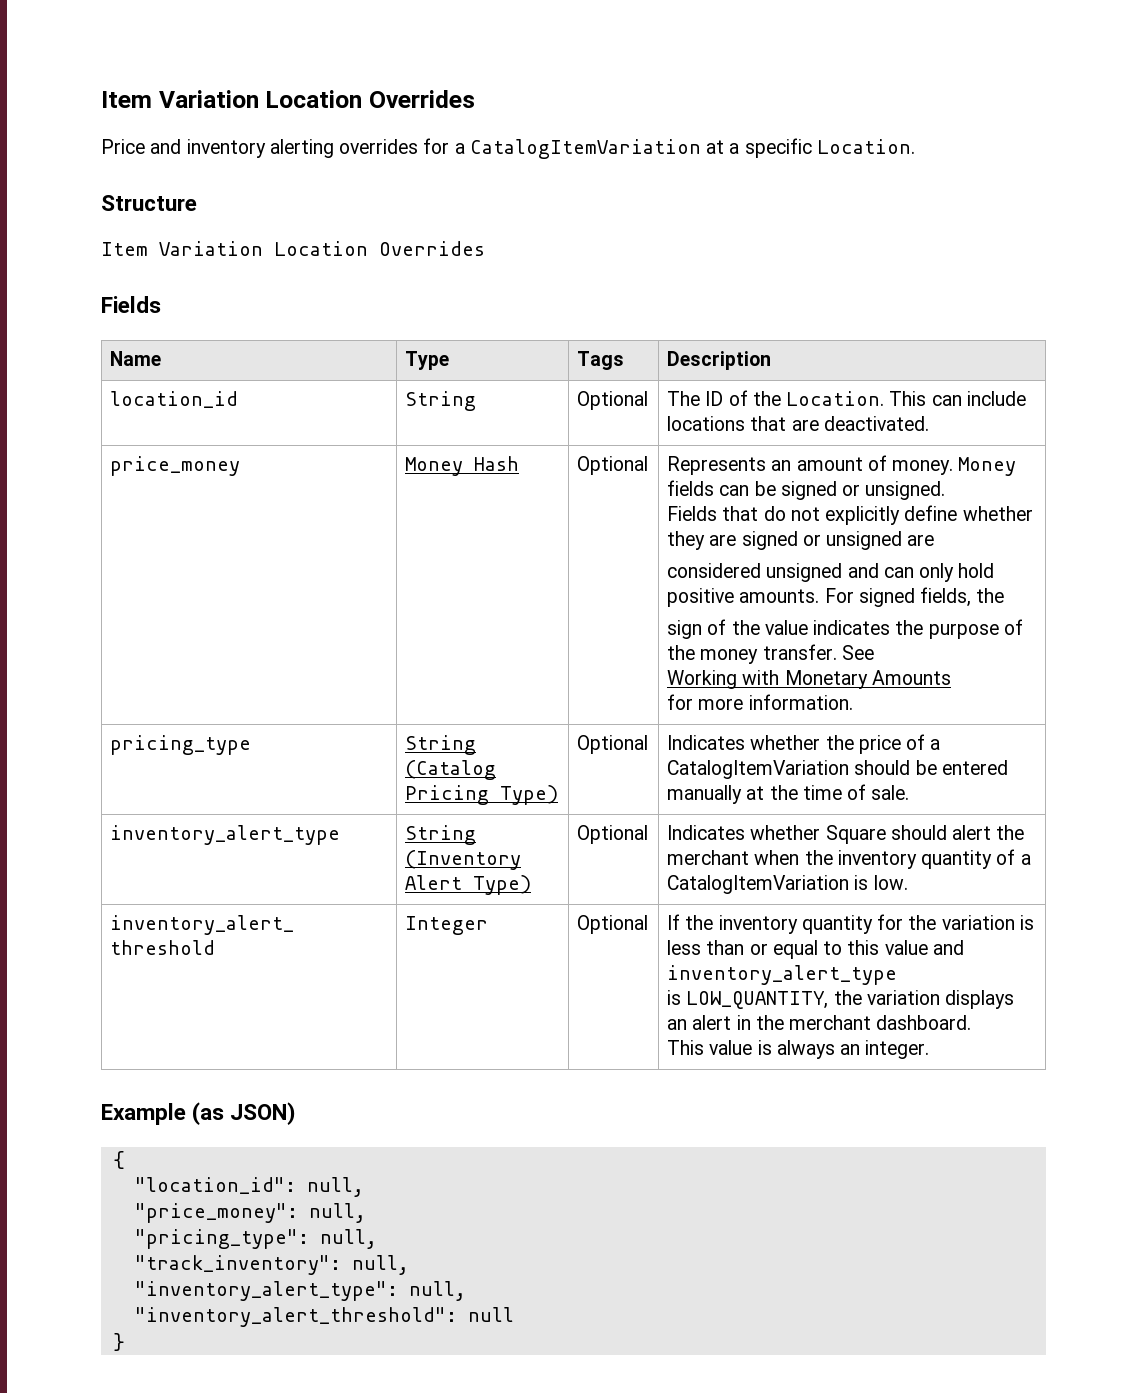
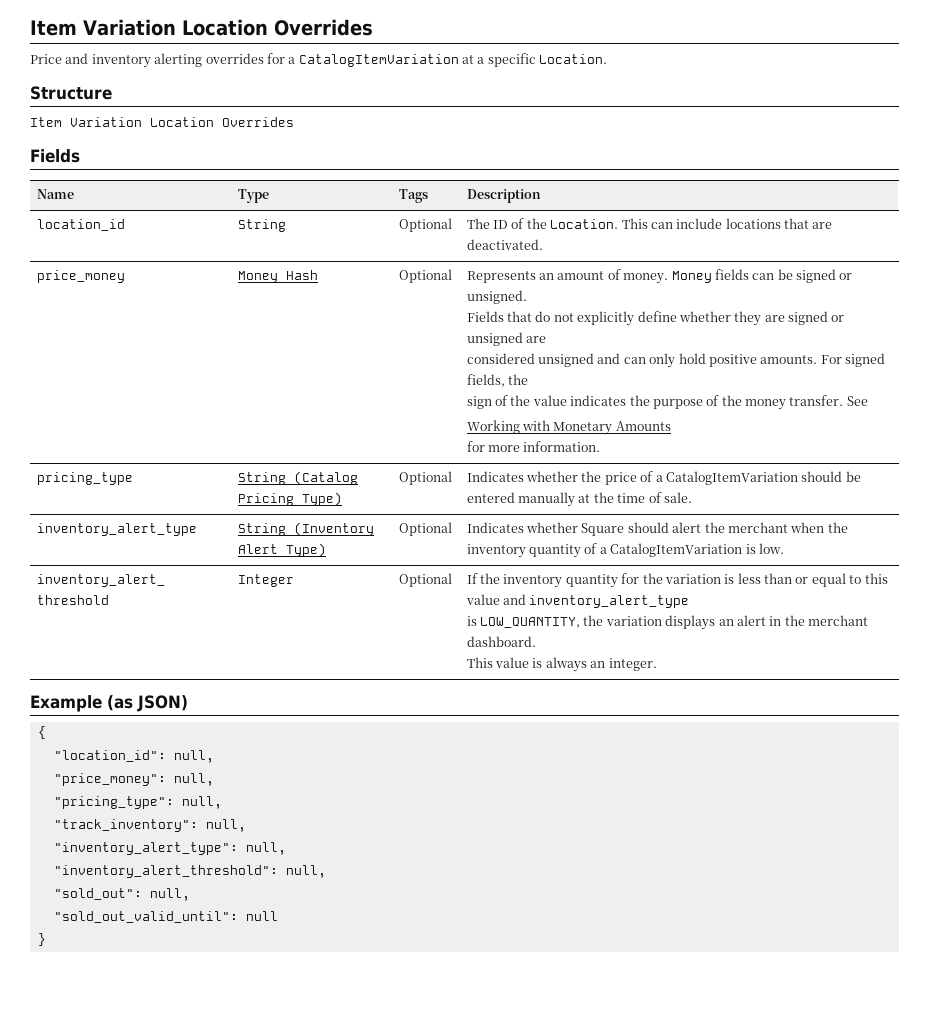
(457, 1317) none -> [285,865,326,878] [53,888,190,901] [53,911,238,923] null, // "sold_out": null, // "sold_out_valid_until":

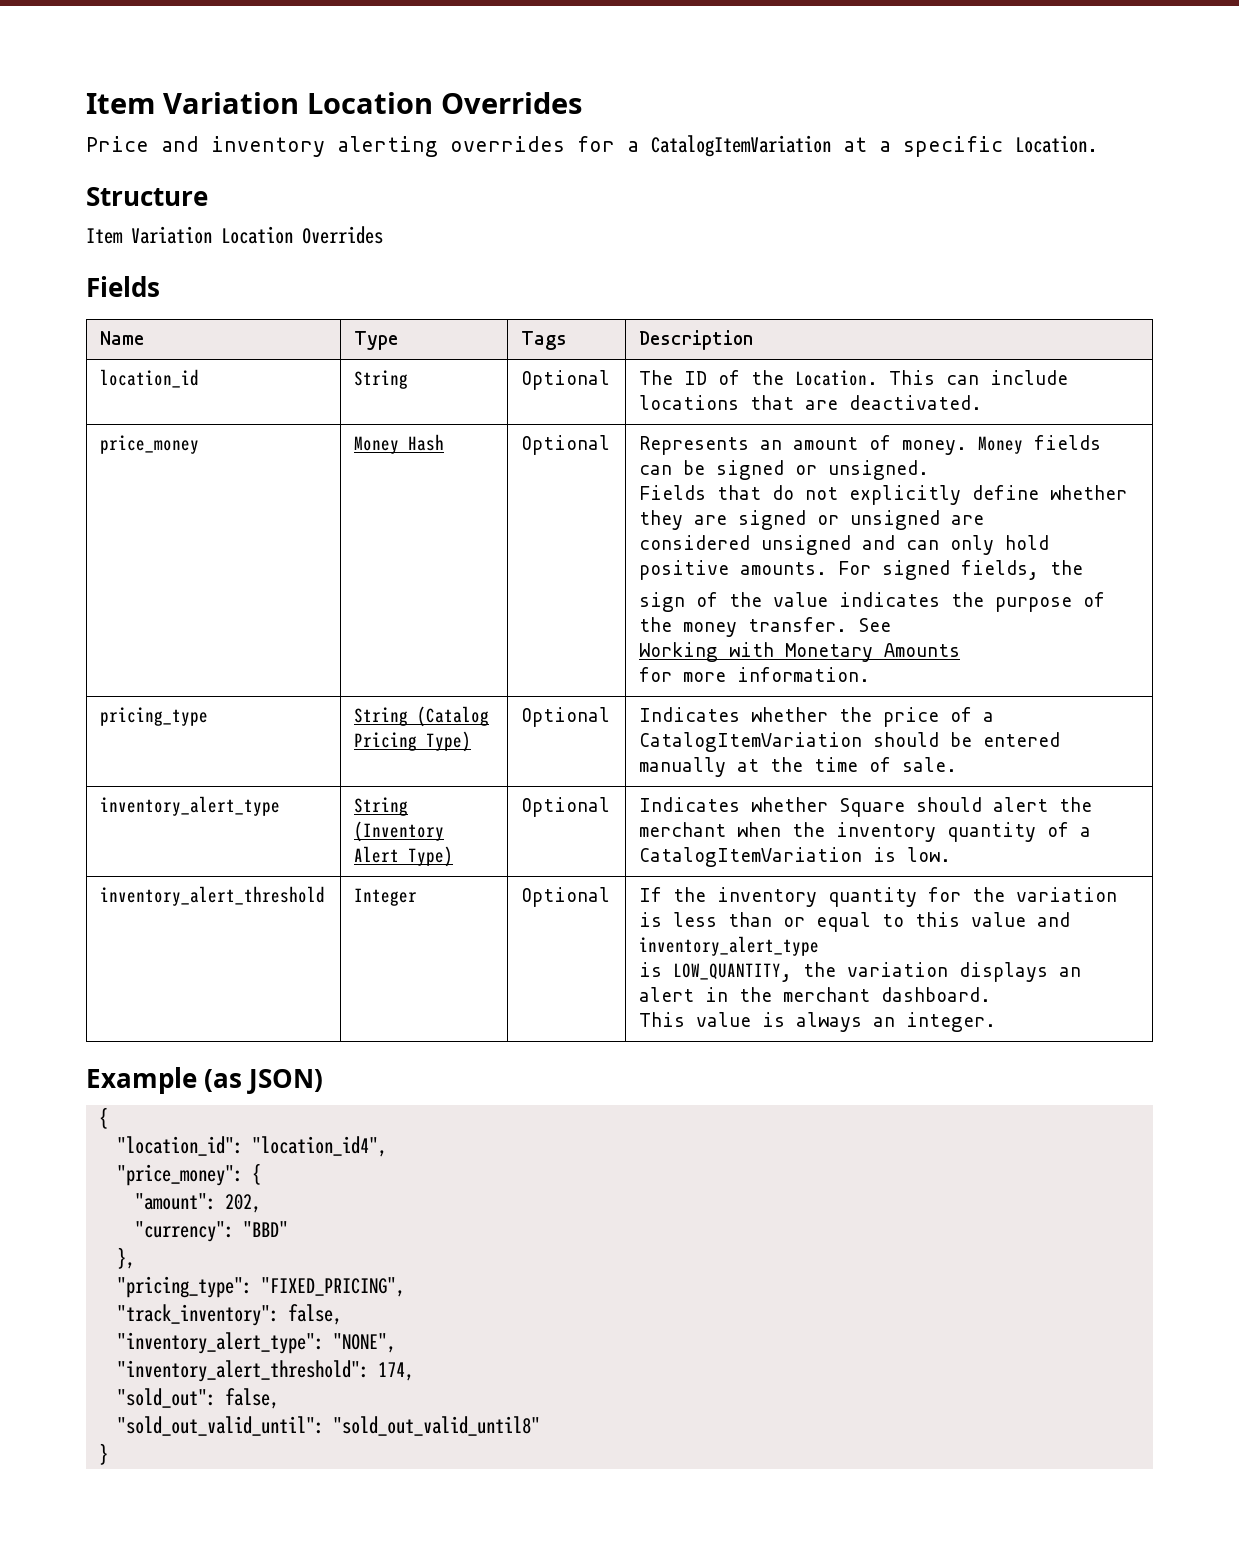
[173,750,214,763] null, -> [251,1136,387,1157] "location_id4",
[173,773,214,786] null, -> [251,1163,261,1185] [134,1193,261,1213] [134,1221,288,1242] [116,1247,135,1269] { // "amount": 202, // "currency": "BBD" // },
[181,796,222,809] null, -> [260,1277,405,1297] "FIXED_PRICING",
[205,819,246,832] null, -> [287,1304,342,1325] false,
[245,842,286,855] null, -> [332,1333,396,1353] "NONE",
[285,865,326,878] null, -> [377,1362,414,1381] 174,
[149,888,190,901] null, -> [224,1388,279,1409] false,
[245,911,278,921] null -> [332,1416,540,1436] "sold_out_valid_until8"

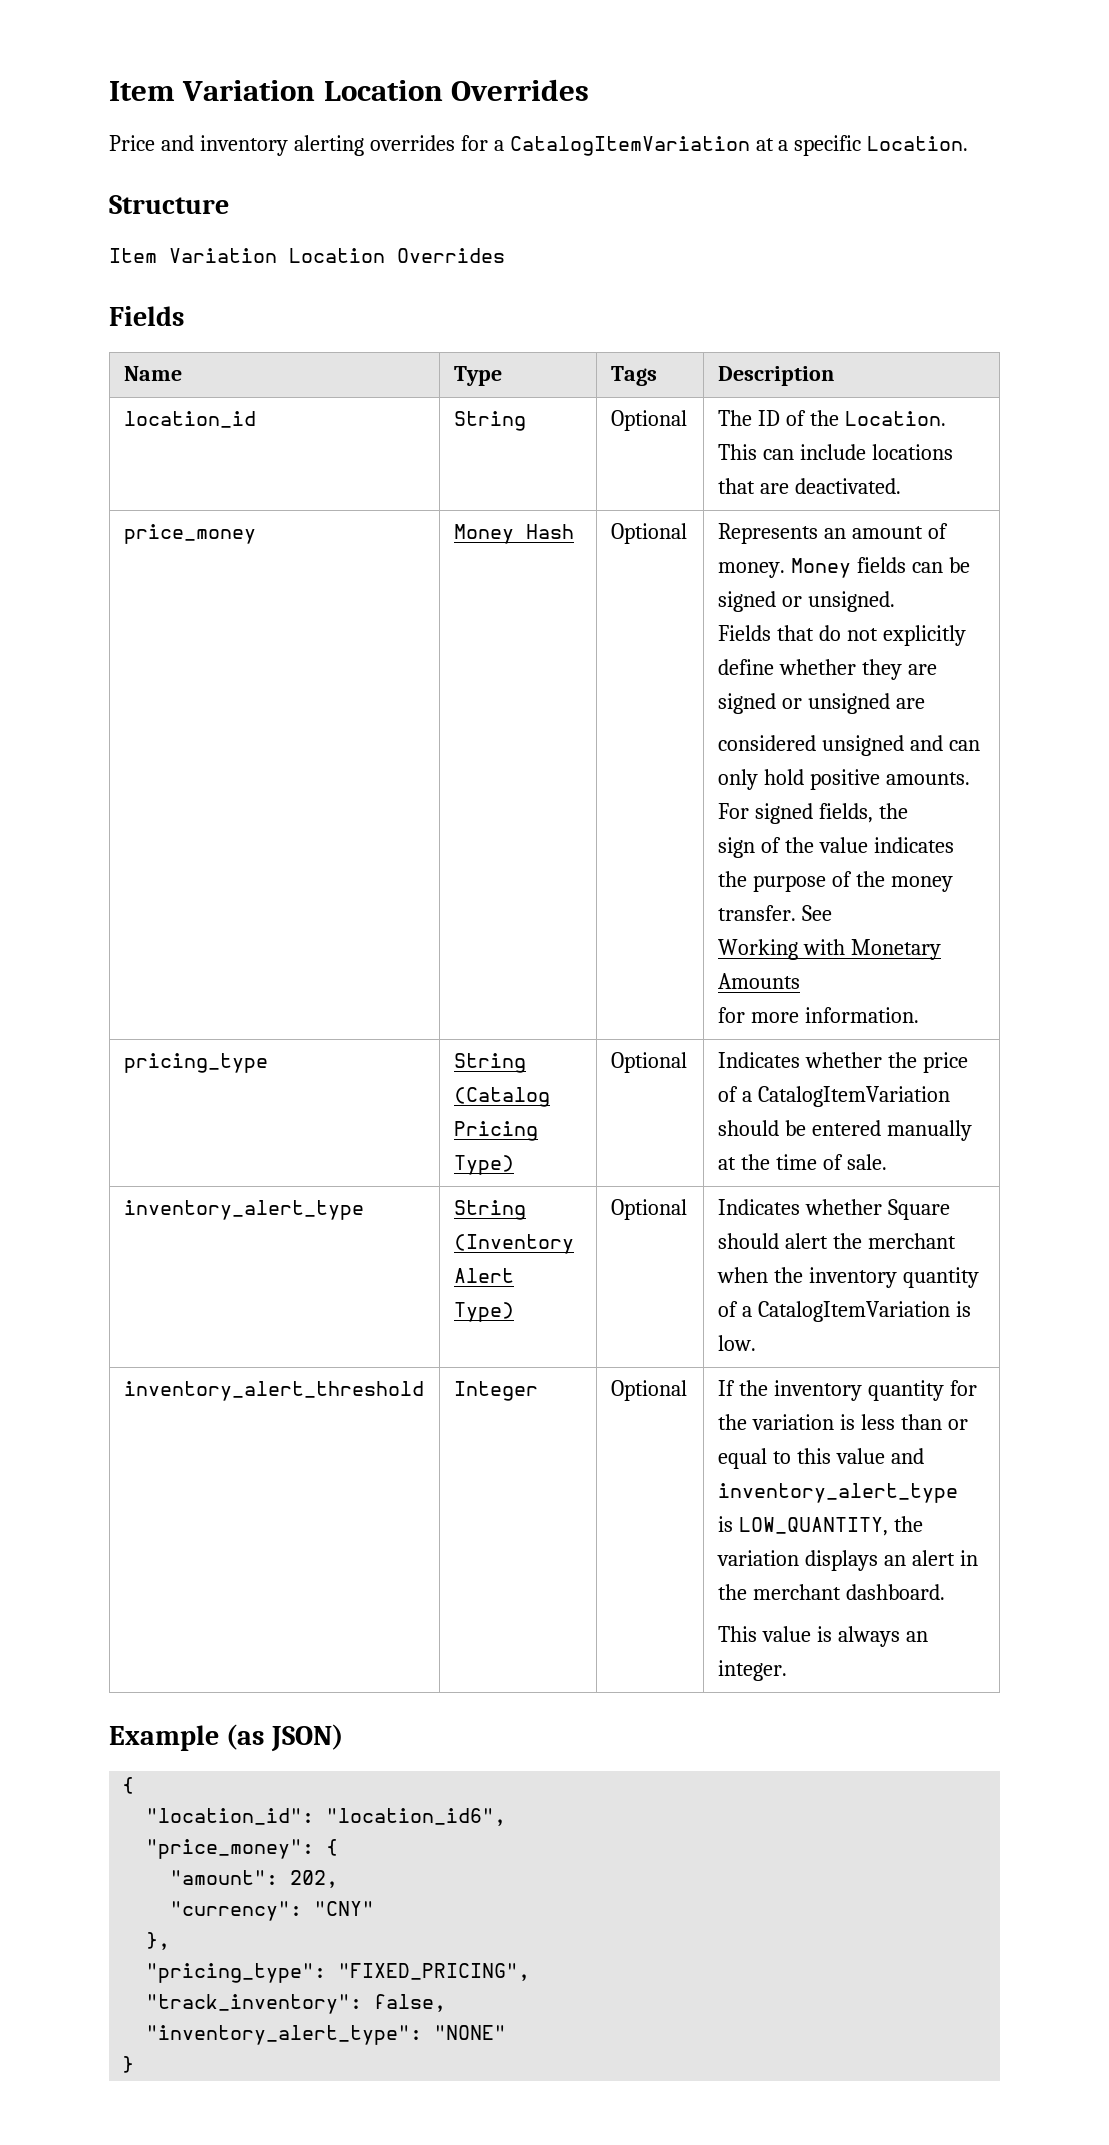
[251,1136,387,1157] "location_id4", -> [326,1808,507,1826] "location_id6",
[242,1221,288,1237] "BBD" -> [314,1901,375,1916] "CNY"
[332,1333,396,1353] [116,1360,414,1382] [116,1388,279,1409] [116,1416,540,1436] "NONE", // "inventory_alert_threshold": 174, // "sold_out": false, // "sold_out_valid_until": "sold_out_valid_until8" -> [434,2025,507,2040] "NONE"

